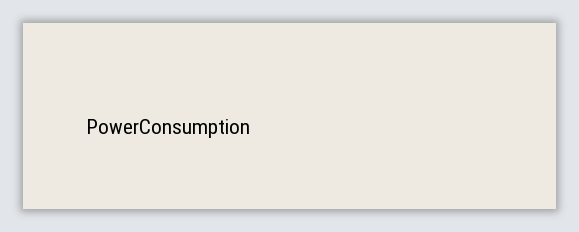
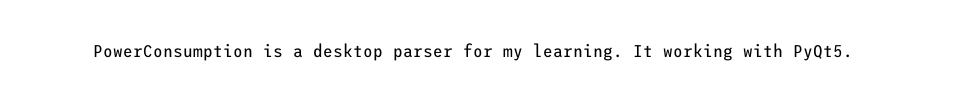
(250, 128) none -> [263,43,853,61] is a desktop parser for my learning. It working with PyQt5.

